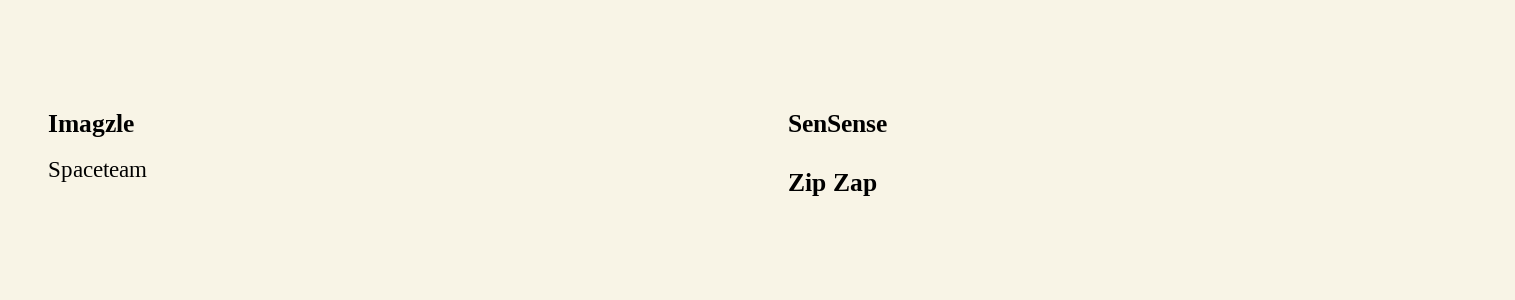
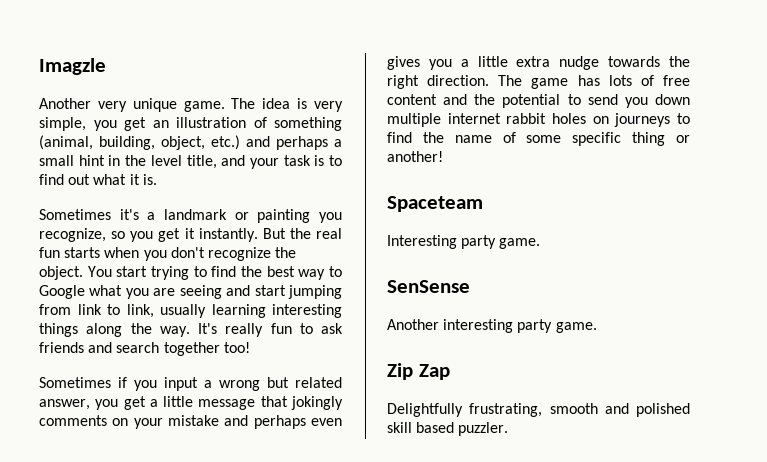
[48,162,147,182] [788,115,887,132] [788,173,877,196] Spaceteam // SenSense // Zip Zap -> [39,98,343,112] [39,117,342,131] [39,135,342,150] [39,155,342,169] [39,174,157,185] [39,209,342,223] [39,228,342,242] [39,247,297,261] [39,266,342,280] [39,285,342,299] [39,304,342,318] [39,323,343,337] [39,342,250,356] [39,377,342,391] [39,396,343,410] [39,415,342,429] [387,56,690,70] [387,75,690,89] [387,94,690,108] [387,113,690,127] [387,132,690,146] [387,151,443,162] [387,196,483,212] [387,235,541,249] [387,280,470,293] [387,319,597,333] [387,363,450,380] [387,403,690,417] [387,422,509,436] Another very unique game. The idea is very simple, you get an illustration of something (animal, building, object, etc.) and perhaps a small hint in the level title, and your task is to find out what it is. // Sometimes it's a landmark or painting you recognize, so you get it instantly. But the real fun starts when you don't recognize the object. You start trying to find the best way to Google what you are seeing and start jumping from link to link, usually learning interesting things along the way. It's really fun to ask friends and search together too! // Sometimes if you input a wrong but related answer, you get a little message that jokingly comments on your mistake and perhaps even gives you a little extra nudge towards the right direction. The game has lots of free content and the potential to send you down multiple internet rabbit holes on journeys to find the name of some specific thing or another! // Spaceteam // Interesting party game. // SenSense // Another interesting party game. // Zip Zap // Delightfully frustrating, smooth and polished skill based puzzler.

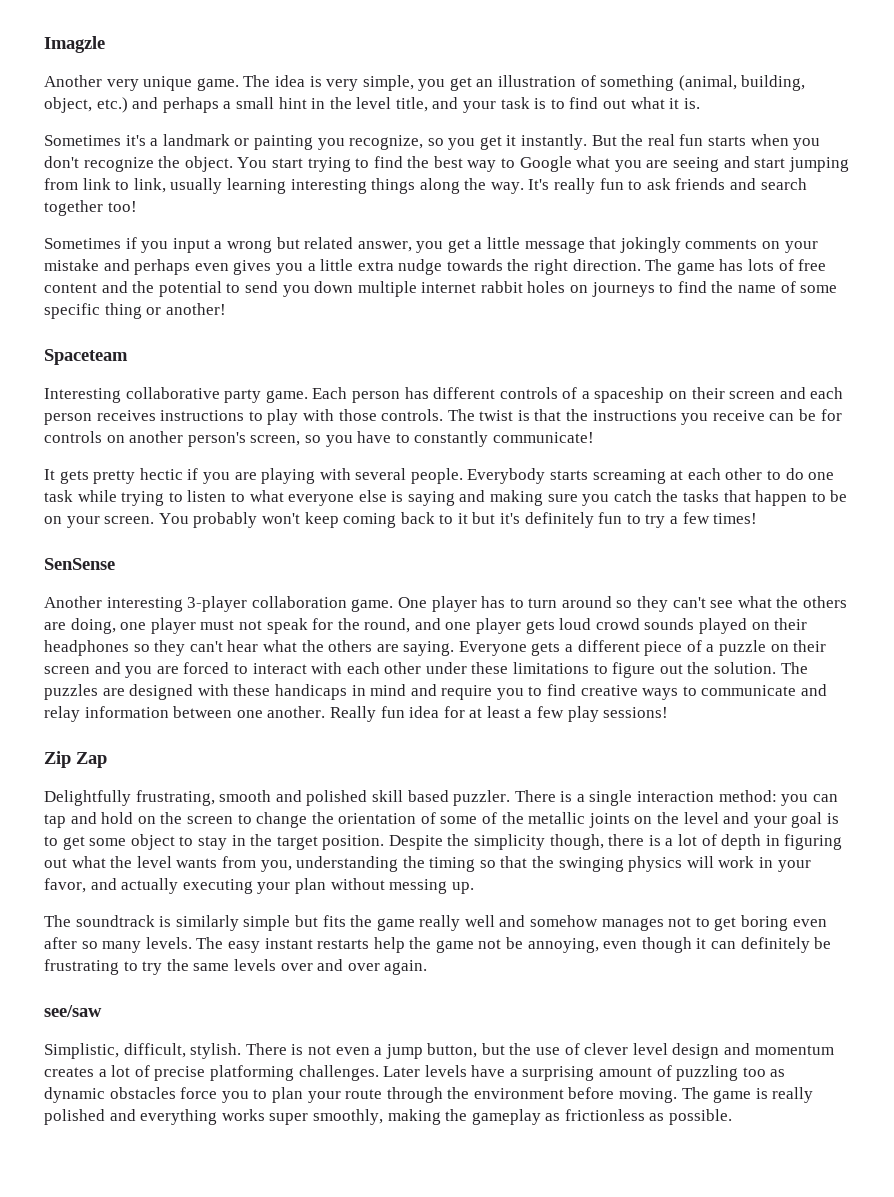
[461,235,541,249] party game. -> [125,387,844,403] [44,409,842,425] [44,431,594,447] [44,468,835,484] [44,490,848,506] [44,512,758,528] collaborative party game. Each person has different controls of a spaceship on their screen and each person receives instructions to play with those controls. The twist is that the instructions you receive can be for controls on another person's screen, so you have to constantly communicate! // It gets pretty hectic if you are playing with several people. Everybody starts screaming at each other to do one task while trying to listen to what everyone else is saying and making sure you catch the tasks that happen to be on your screen. You probably won't keep coming back to it but it's definitely fun to try a few times!
[517,319,597,333] party game. -> [187,596,848,612] [44,618,808,634] [44,640,827,656] [44,662,808,678] [44,684,828,700] [44,706,669,722] 3-player collaboration game. One player has to turn around so they can't see what the others are doing, one player must not speak for the round, and one player gets loud crowd sounds played on their headphones so they can't hear what the others are saying. Everyone gets a different piece of a puzzle on their screen and you are forced to interact with each other under these limitations to figure out the solution. The puzzles are designed with these handicaps in mind and require you to find creative ways to communicate and relay information between one another. Really fun idea for at least a few play sessions!
(509, 429) none -> [514,790,838,806] [44,812,839,828] [44,834,843,850] [44,856,811,872] [44,878,474,894] [44,915,827,931] [44,937,832,953] [44,959,428,975] [44,1005,102,1017] [44,1043,834,1059] [44,1065,786,1081] [44,1087,814,1103] [44,1109,733,1125] There is a single interaction method: you can tap and hold on the screen to change the orientation of some of the metallic joints on the level and your goal is to get some object to stay in the target position. Despite the simplicity though, there is a lot of depth in figuring out what the level wants from you, understanding the timing so that the swinging physics will work in your favor, and actually executing your plan without messing up. // The soundtrack is similarly simple but fits the game really well and somehow manages not to get boring even after so many levels. The easy instant restarts help the game not be annoying, even though it can definitely be frustrating to try the same levels over and over again. // see/saw // Simplistic, difficult, stylish. There is not even a jump button, but the use of clever level design and momentum creates a lot of precise platforming challenges. Later levels have a surprising amount of puzzling too as dynamic obstacles force you to plan your route through the environment before moving. The game is really polished and everything works super smoothly, making the gameplay as frictionless as possible.

